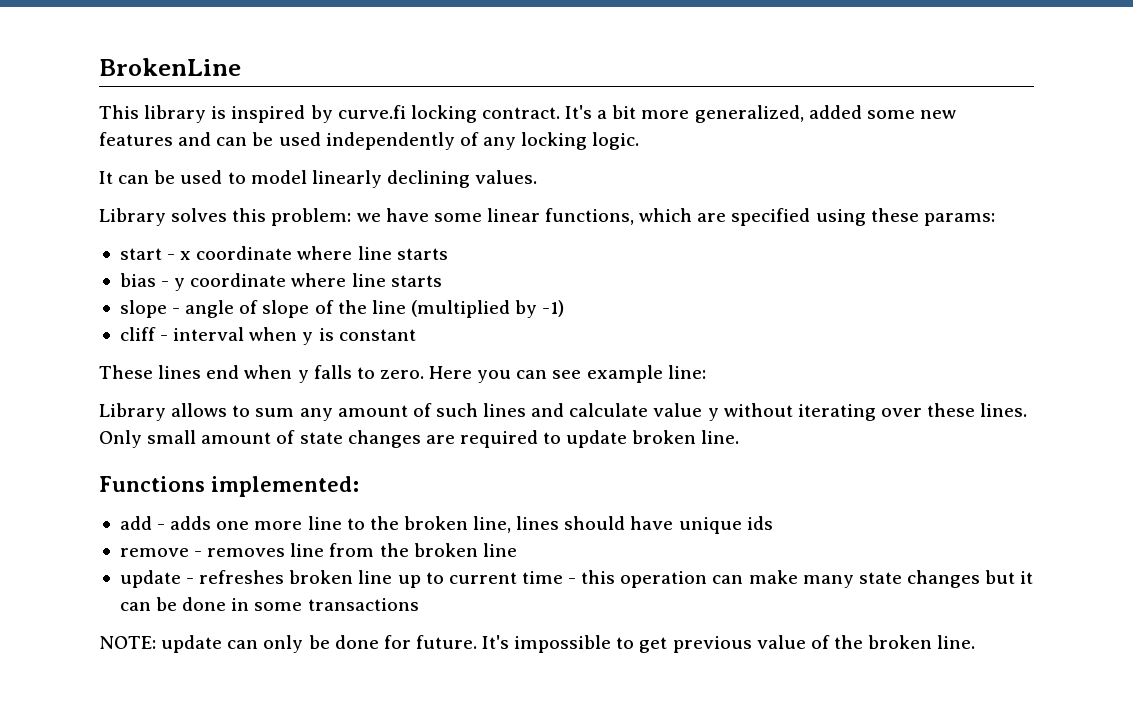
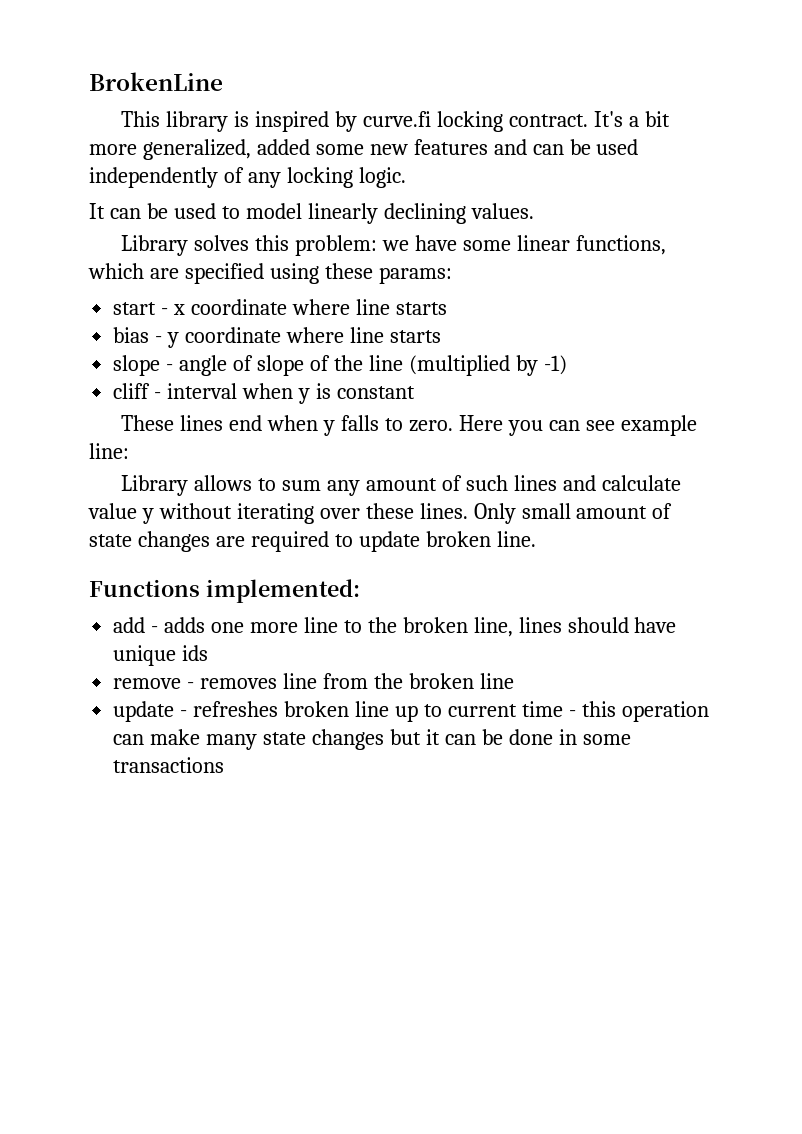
[99,635,976,653] // NOTE: update can only be done for future. It's impossible to get previous value of the broken line. -> (225, 765) none

